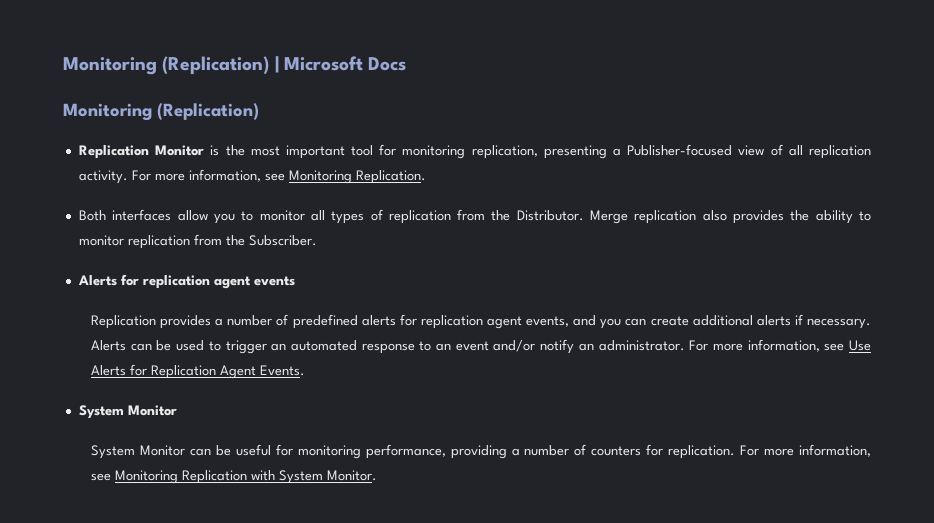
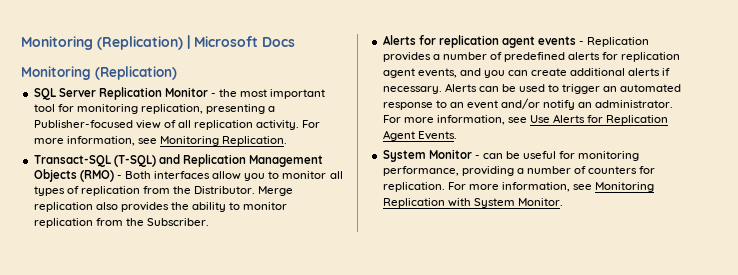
(259, 111) none -> [33,88,96,100] SQL Server
[210,145,220,156] is -> [211,93,217,97] -
(426, 177) none -> [33,154,324,167] [33,169,122,182] Transact-SQL (T-SQL) and Replication Management Objects (RMO) -
(295, 281) // -> [579,41,585,45] -
[91,445,185,459] // System Monitor -> [474,155,480,159] -

